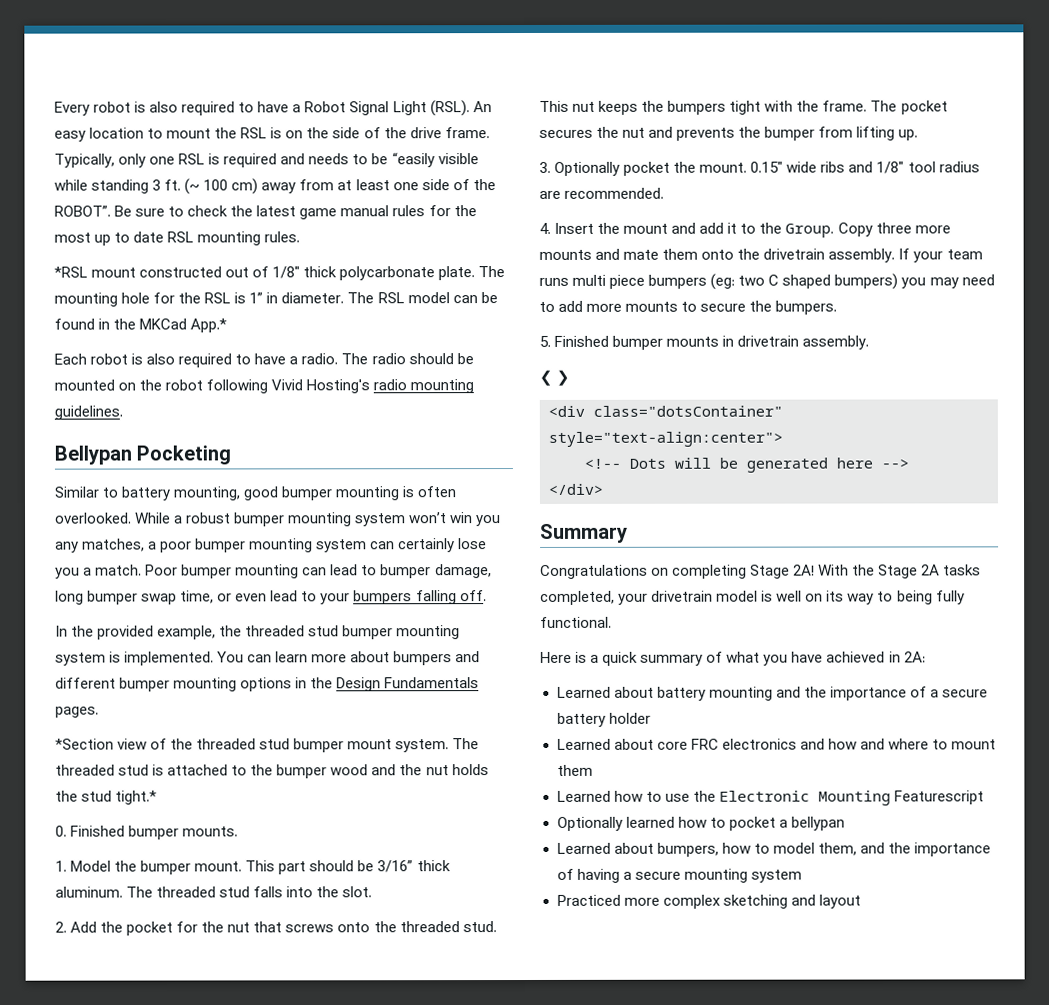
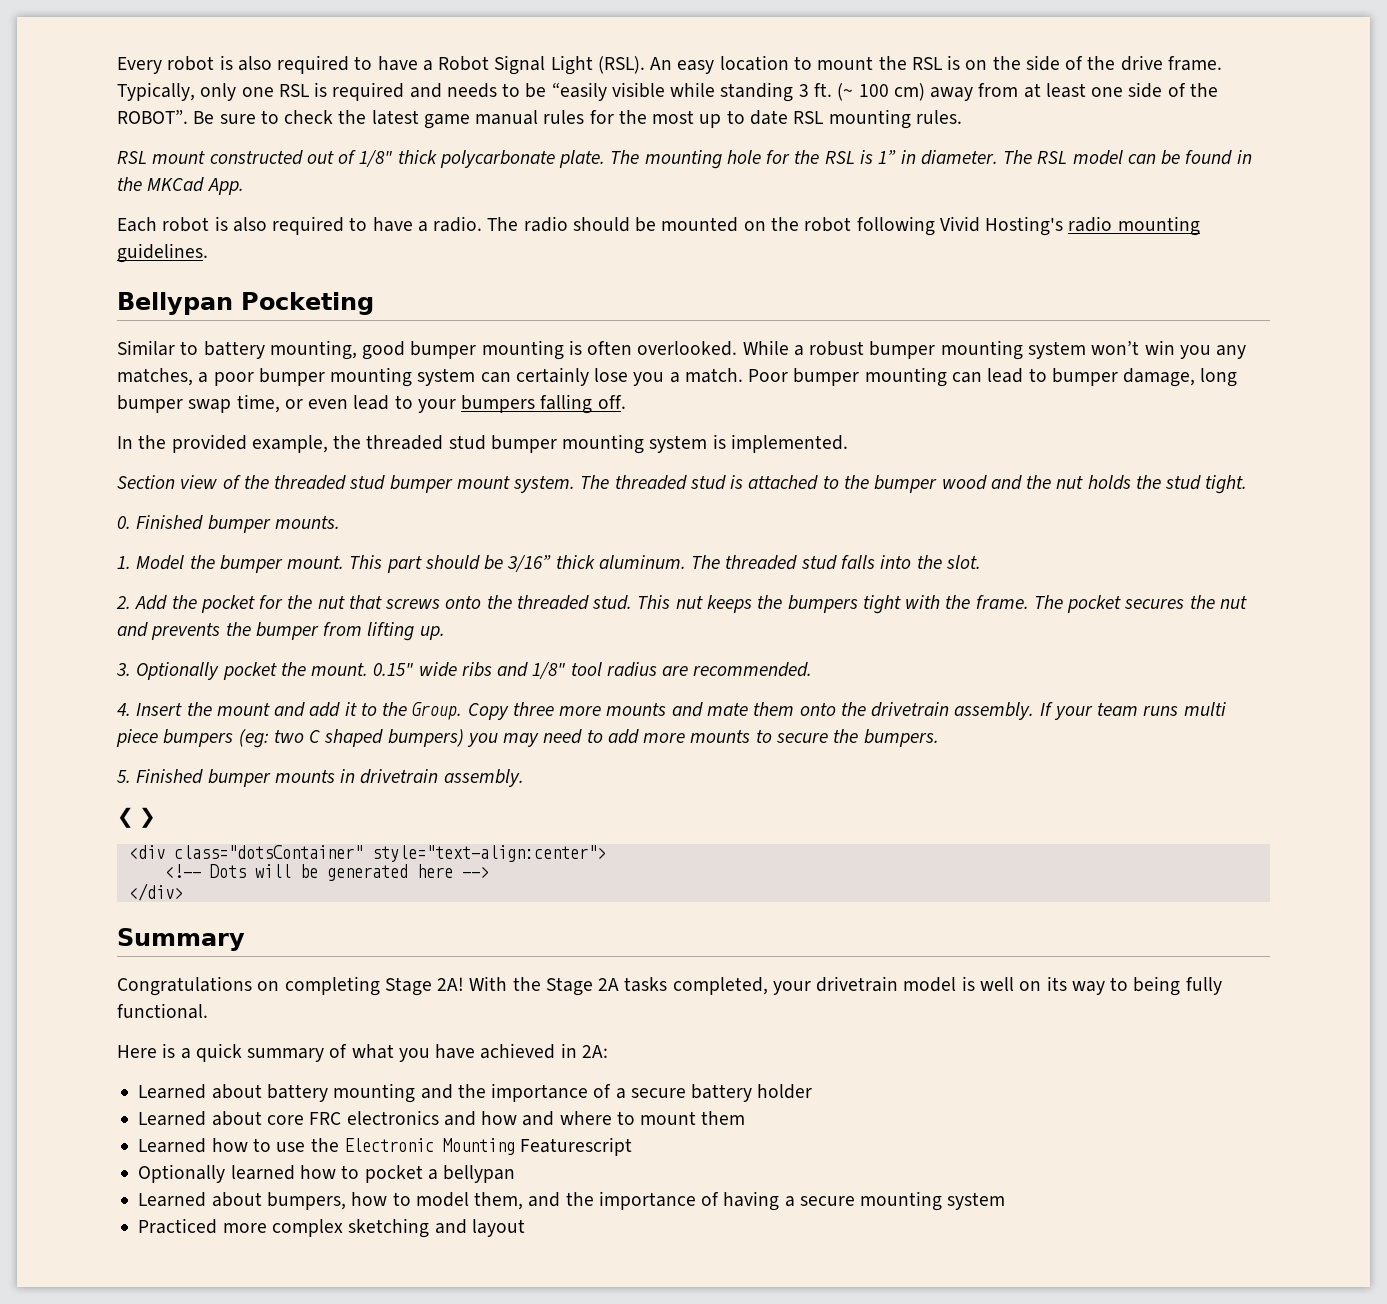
[54,266,88,278] *RSL -> [117,151,147,164] RSL
[190,318,228,333] App.* -> [207,178,244,195] App.
[217,651,481,666] [55,677,480,692] [55,706,99,718] [55,738,114,750] You can learn more about bumpers and different bumper mounting options in the Design Fundamentals pages. // *Section -> [117,475,175,489] // Section
[115,790,158,805] tight.* -> [1205,475,1248,494] tight.

